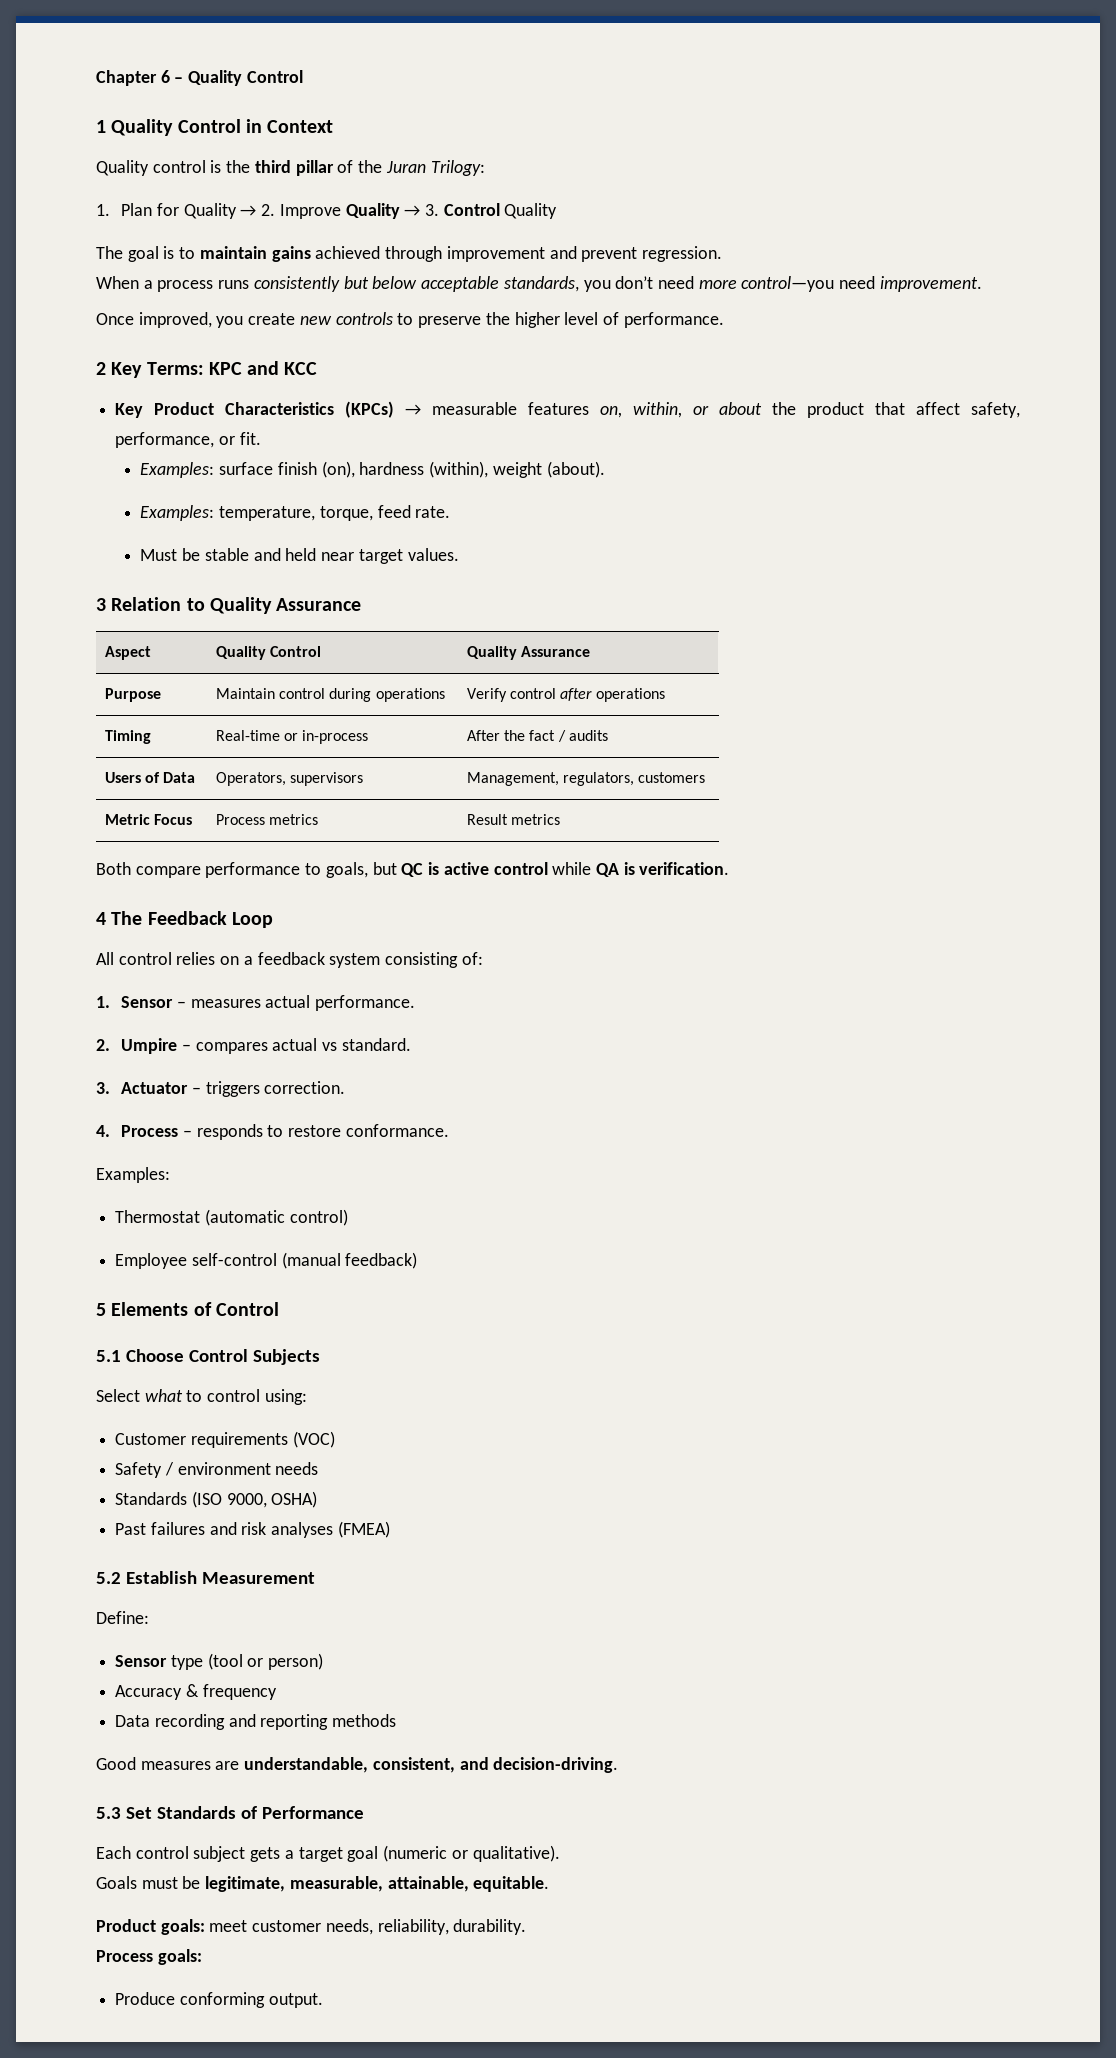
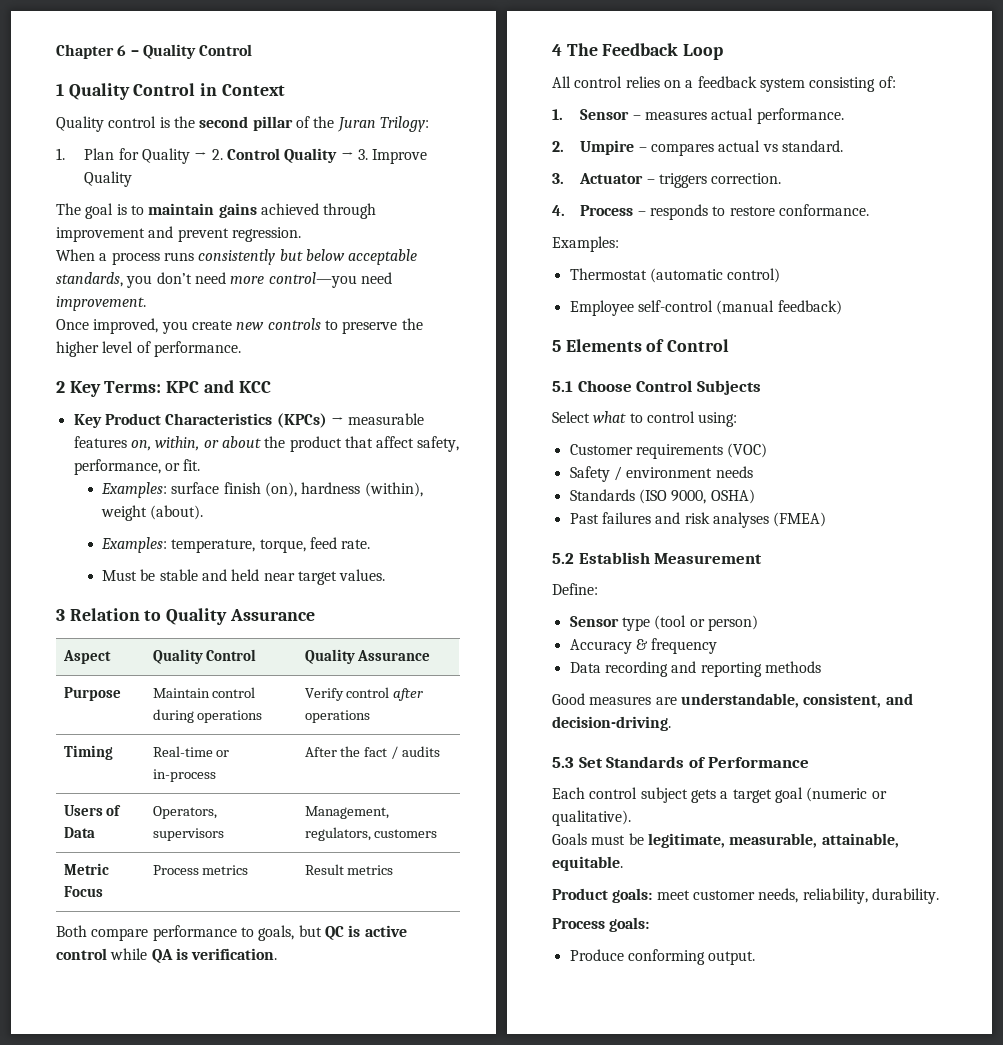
[254,160,291,173] third -> [199,116,249,128] second
[279,204,341,219] Improve -> [226,148,280,160] Control
[443,203,500,216] Control -> [372,149,428,164] Improve

